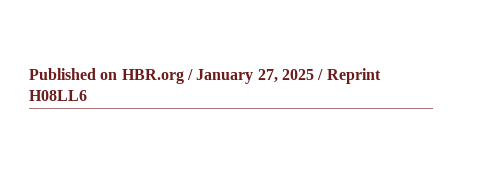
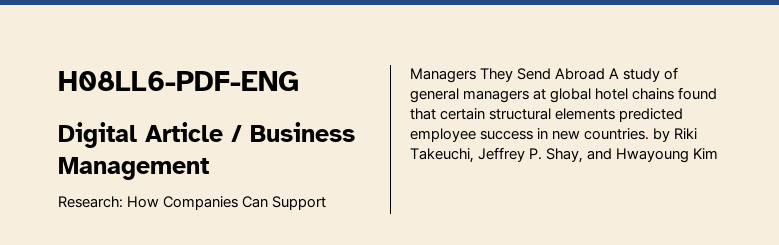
[29,68,381,84] [29,90,87,101] Published on HBR.org / January 27, 2025 / Reprint H08LL6 -> [58,71,299,91] [58,122,355,148] [58,157,209,180] [58,196,327,210] [410,67,679,83] [410,87,718,103] [410,108,684,122] [410,128,698,142] [410,147,719,163] H08LL6-PDF-ENG // Digital Article / Business Management // Research: How Companies Can Support Managers They Send Abroad A study of general managers at global hotel chains found that certain structural elements predicted employee success in new countries. by Riki Takeuchi, Jeffrey P. Shay, and Hwayoung Kim

